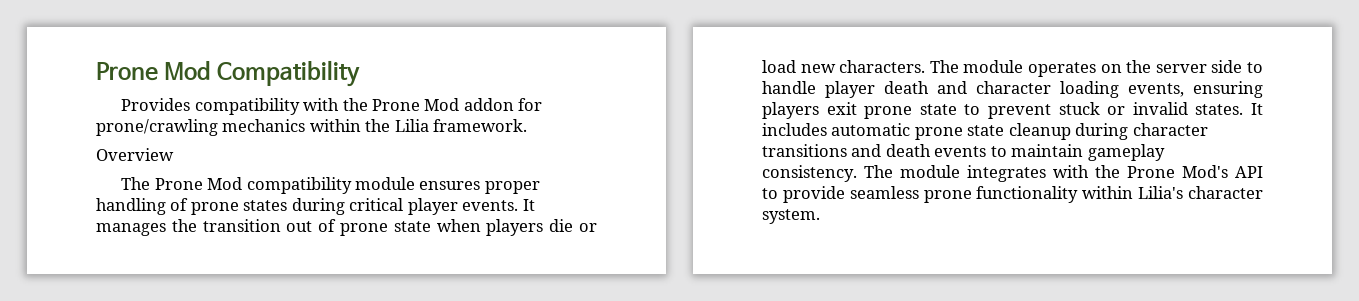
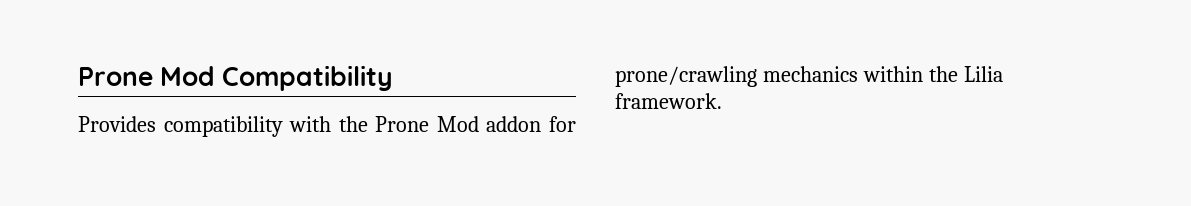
[96,148,174,161] [121,177,540,194] [96,198,535,215] [96,219,598,236] [762,60,1263,77] [762,81,1263,98] [762,102,1263,119] [762,123,1208,140] [762,144,1165,161] [762,165,1263,182] [762,186,1263,203] [762,209,820,224] // Overview // The Prone Mod compatibility module ensures proper handling of prone states during critical player events. It manages the transition out of prone state when players die or load new characters. The module operates on the server side to handle player death and character loading events, ensuring players exit prone state to prevent stuck or invalid states. It includes automatic prone state cleanup during character transitions and death events to maintain gameplay consistency. The module integrates with the Prone Mod's API to provide seamless prone functionality within Lilia's character system. -> (722, 101) none

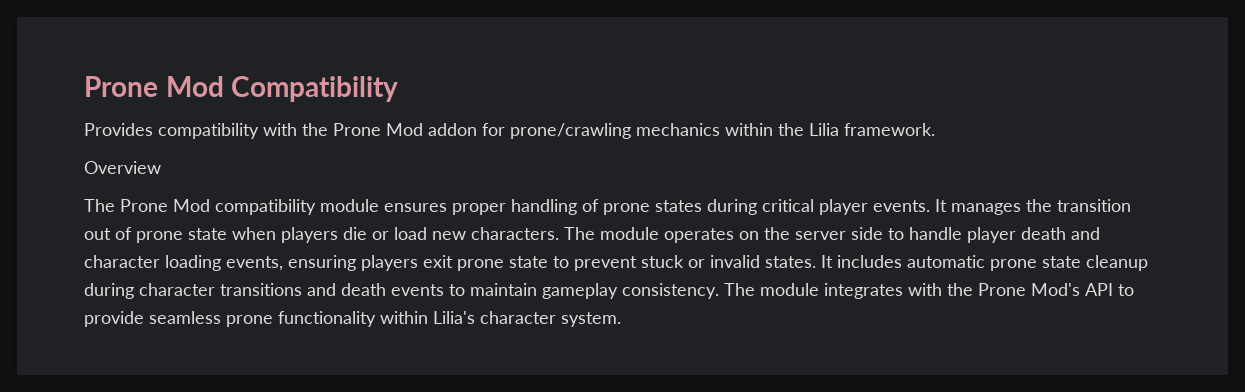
(722, 101) none -> [84,161,161,174] [84,199,1131,215] [84,227,1100,243] [84,255,1148,271] [84,283,1134,299] [84,311,621,327] // Overview // The Prone Mod compatibility module ensures proper handling of prone states during critical player events. It manages the transition out of prone state when players die or load new characters. The module operates on the server side to handle player death and character loading events, ensuring players exit prone state to prevent stuck or invalid states. It includes automatic prone state cleanup during character transitions and death events to maintain gameplay consistency. The module integrates with the Prone Mod's API to provide seamless prone functionality within Lilia's character system.

